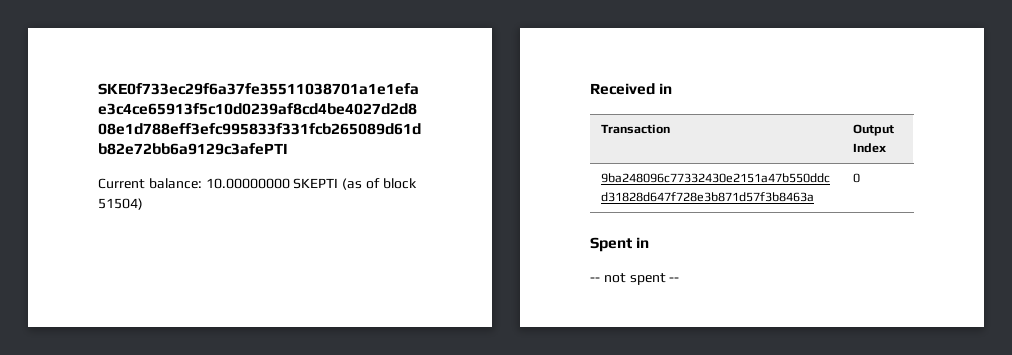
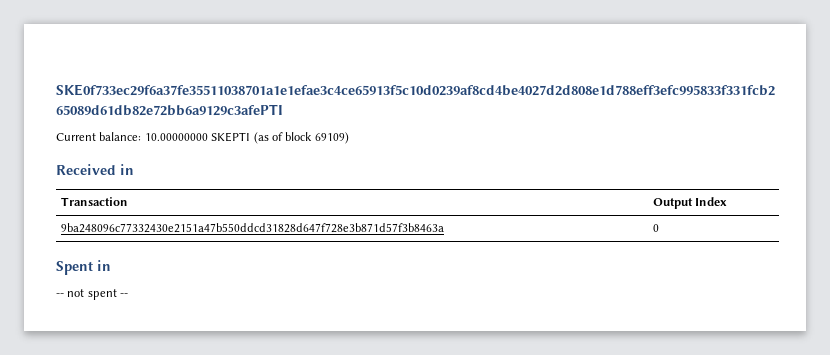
[98,198,143,210] 51504) -> [314,132,349,144] 69109)

